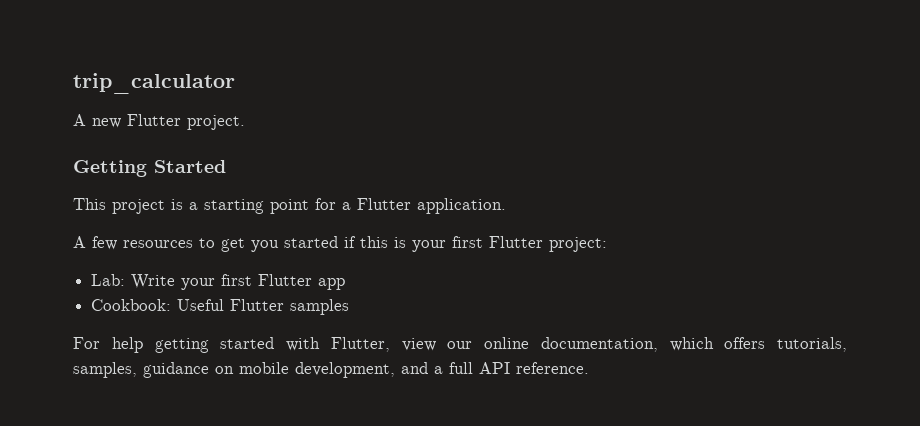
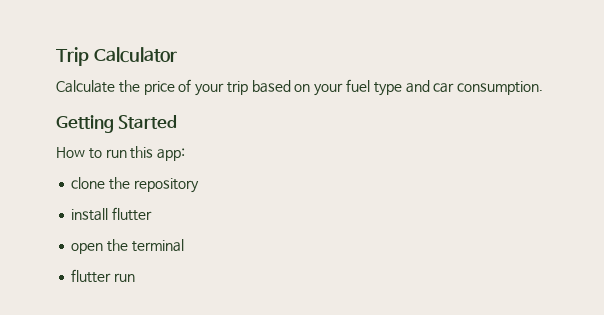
[73,73,235,94] [73,114,245,130] [73,160,226,177] [73,198,506,214] [73,236,607,252] [91,274,346,290] [91,299,350,315] [73,337,847,353] [73,362,589,378] trip_calculator // A new Flutter project. // Getting Started // This project is a starting point for a Flutter application. // A few resources to get you started if this is your first Flutter project: // Lab: Write your first Flutter app // Cookbook: Useful Flutter samples // For help getting started with Flutter, view our online documentation, which offers tutorials, samples, guidance on mobile development, and a full API reference. -> [56,47,177,66] [56,79,544,96] [56,115,178,133] [56,146,186,161] [71,177,199,193] [71,207,153,221] [71,239,184,254] [71,269,136,283] Trip Calculator // Calculate the price of your trip based on your fuel type and car consumption. // Getting Started // How to run this app: // clone the repository // install flutter // open the terminal // flutter run

